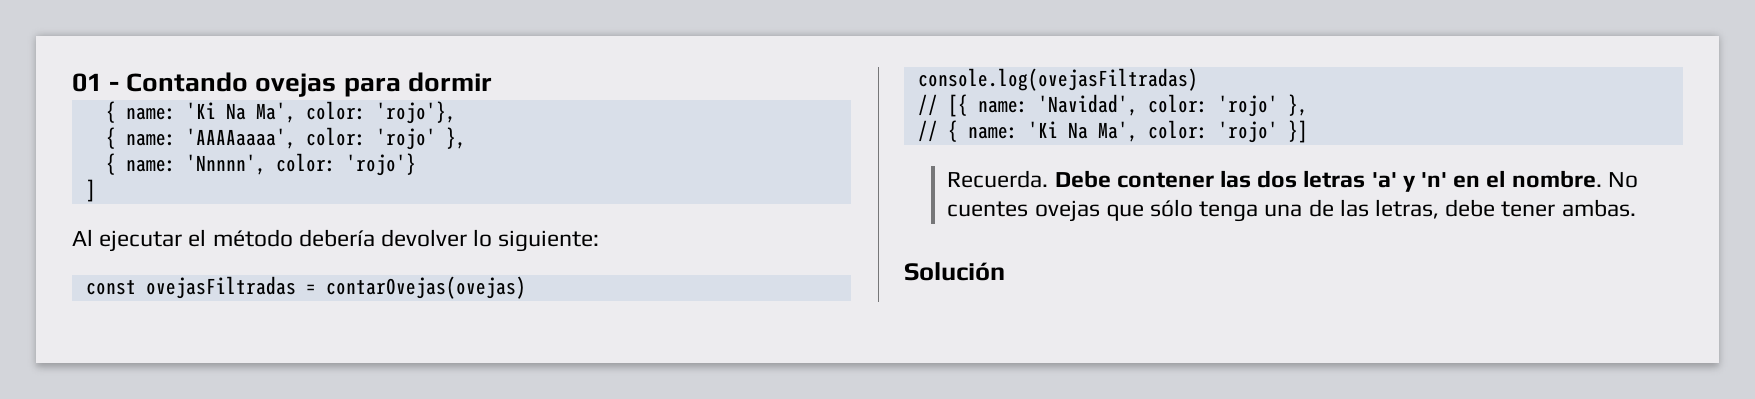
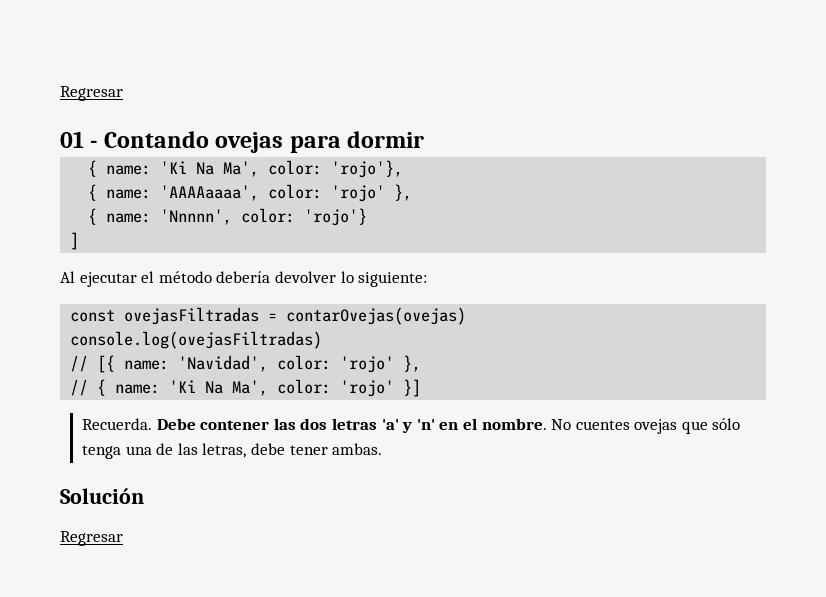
(72, 82) none -> [60,86,123,101] Regresar //
(1005, 271) none -> [60,531,123,546] // Regresar

